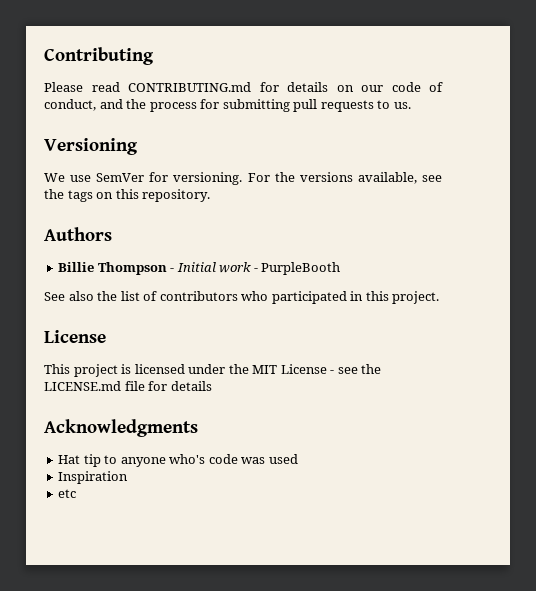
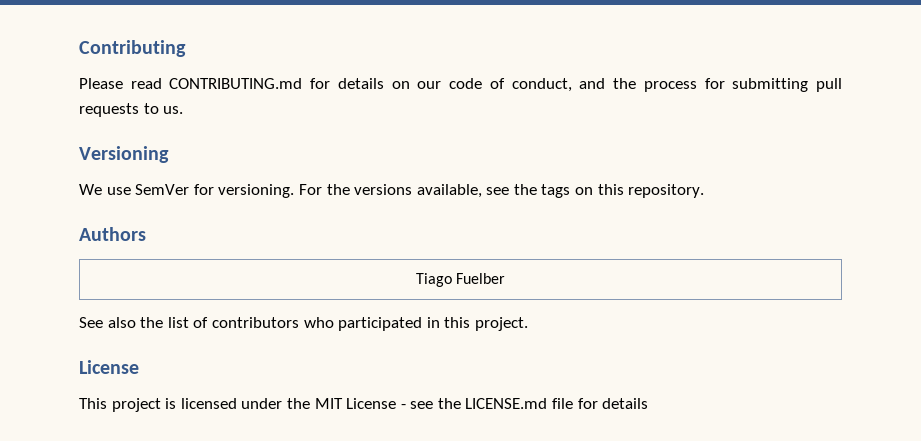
[58,262,341,275] // Billie Thompson - Initial work - PurpleBooth -> [415,273,506,287] // Tiago Fuelber
[44,419,198,437] [58,454,298,467] [58,471,129,484] [58,489,77,498] // Acknowledgments // Hat tip to anyone who's code was used // Inspiration // etc -> (649, 403) none

